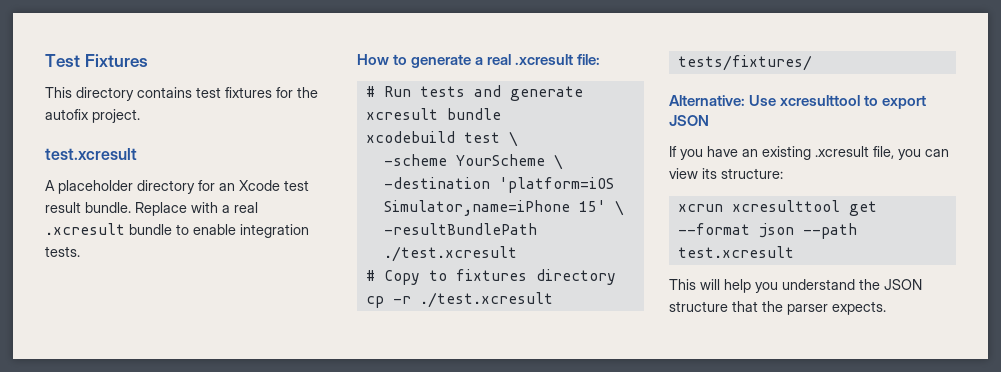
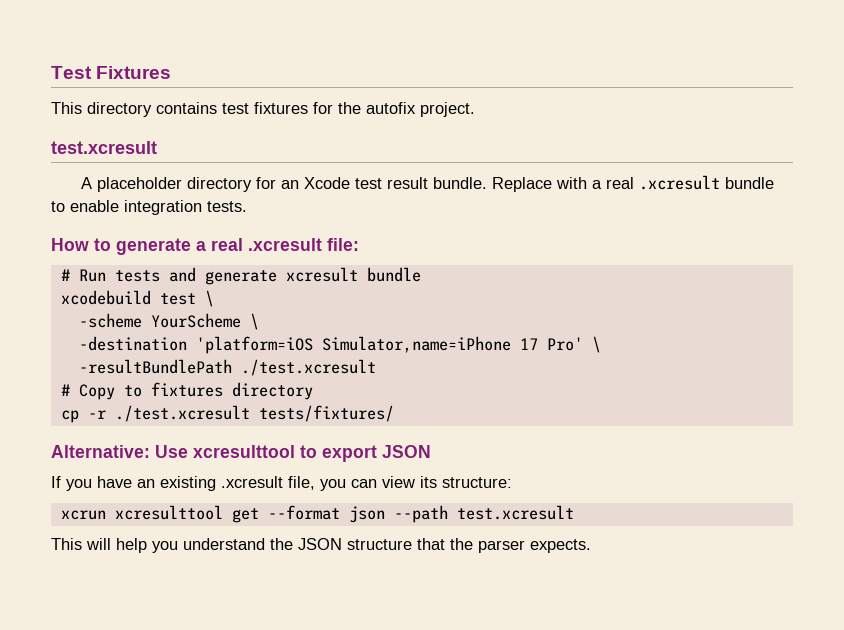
[578,200,606,212] 15' -> [519,337,583,351] 17 Pro'

